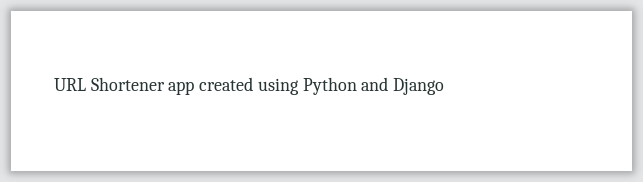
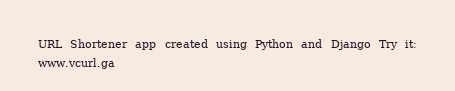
(445, 86) none -> [378,40,418,50] [38,58,115,69] Try it: www.vcurl.ga

